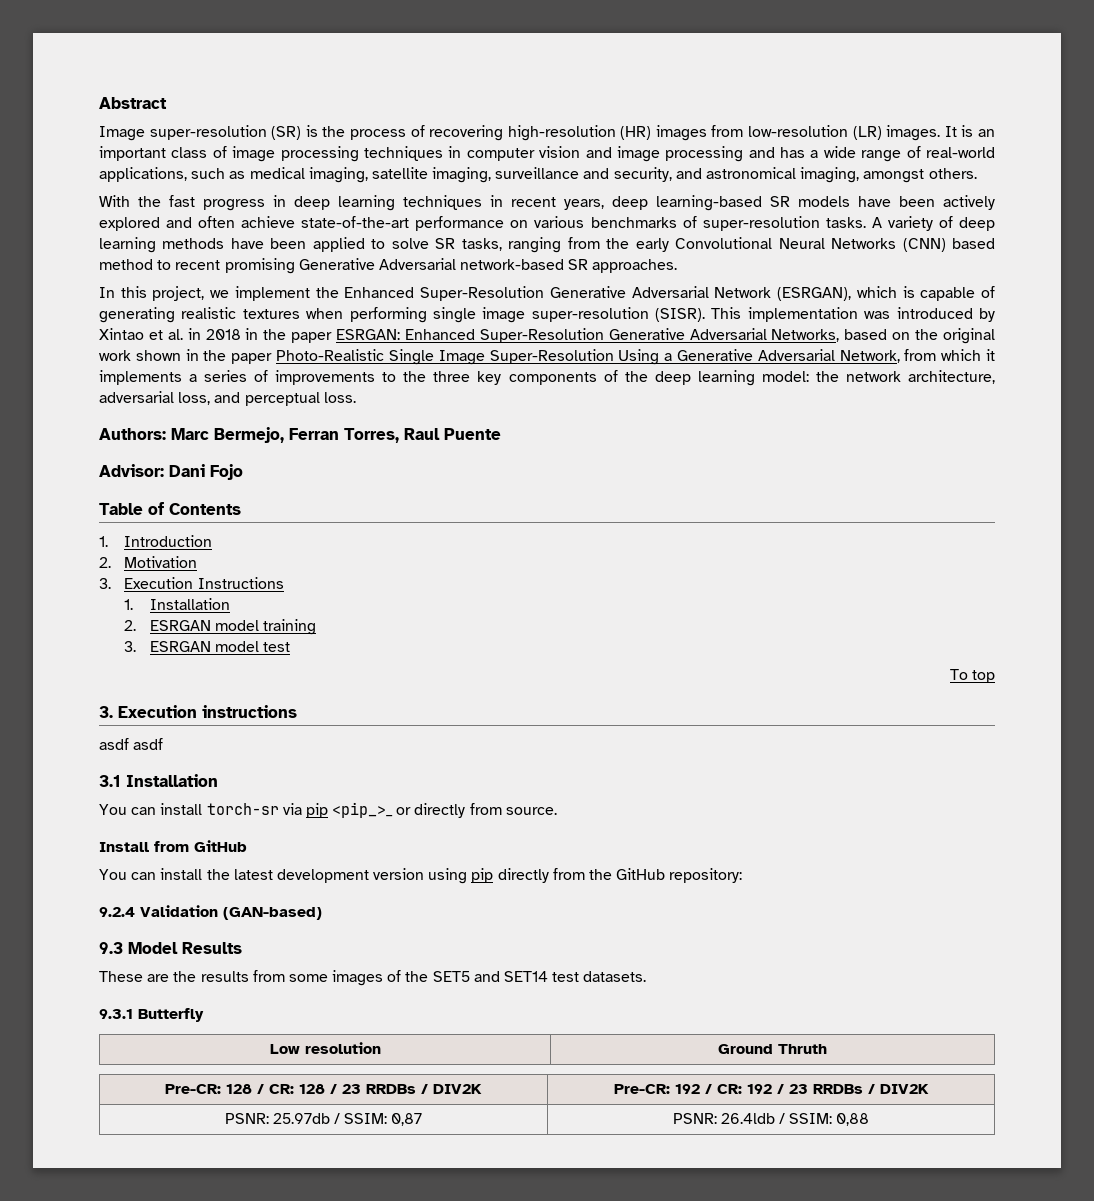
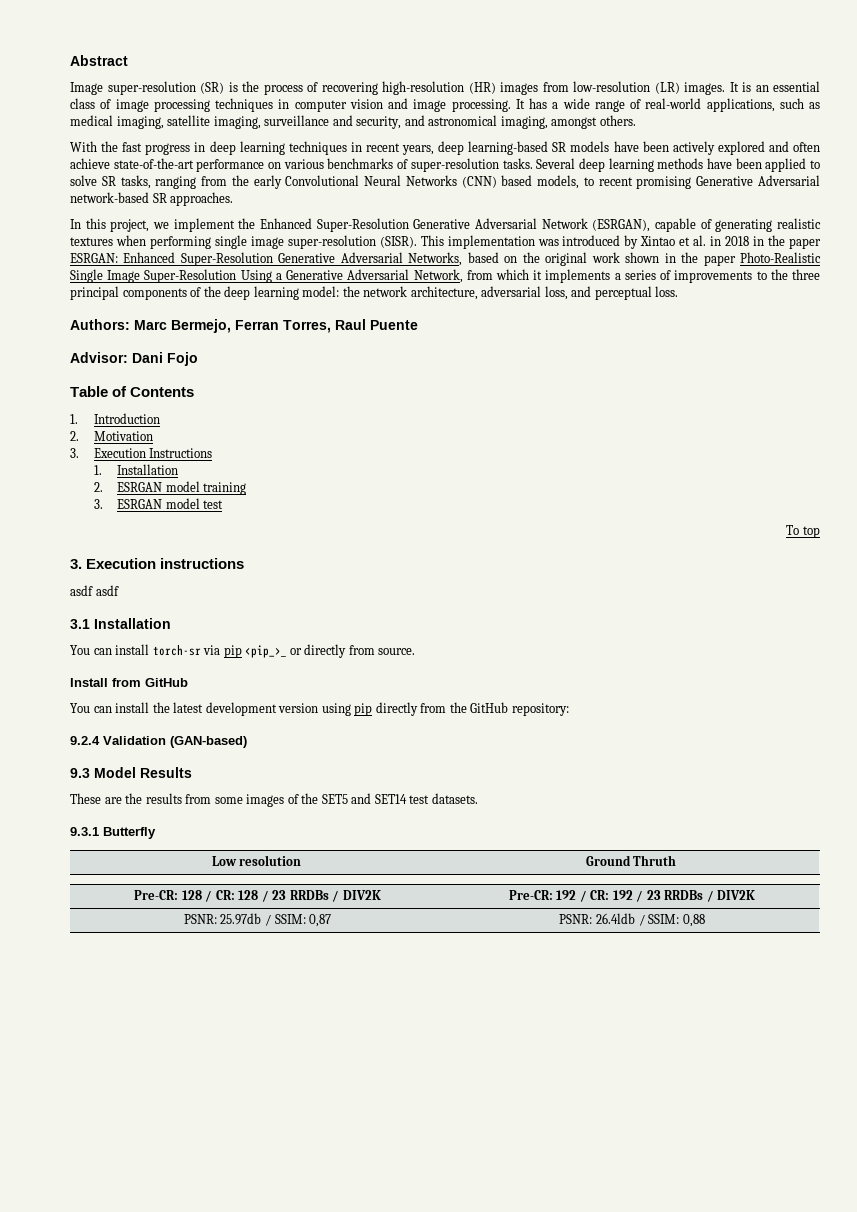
[99,146,166,161] important -> [773,81,820,92] essential
[665,146,775,162] processing and -> [451,99,525,112] processing. It
[871,216,953,231] A variety of -> [536,158,576,169] Several
[99,259,153,270] method -> [537,175,580,189] models,
[856,286,915,298] which is -> (651, 225) none
[477,371,502,385] key -> [70,286,119,300] principal

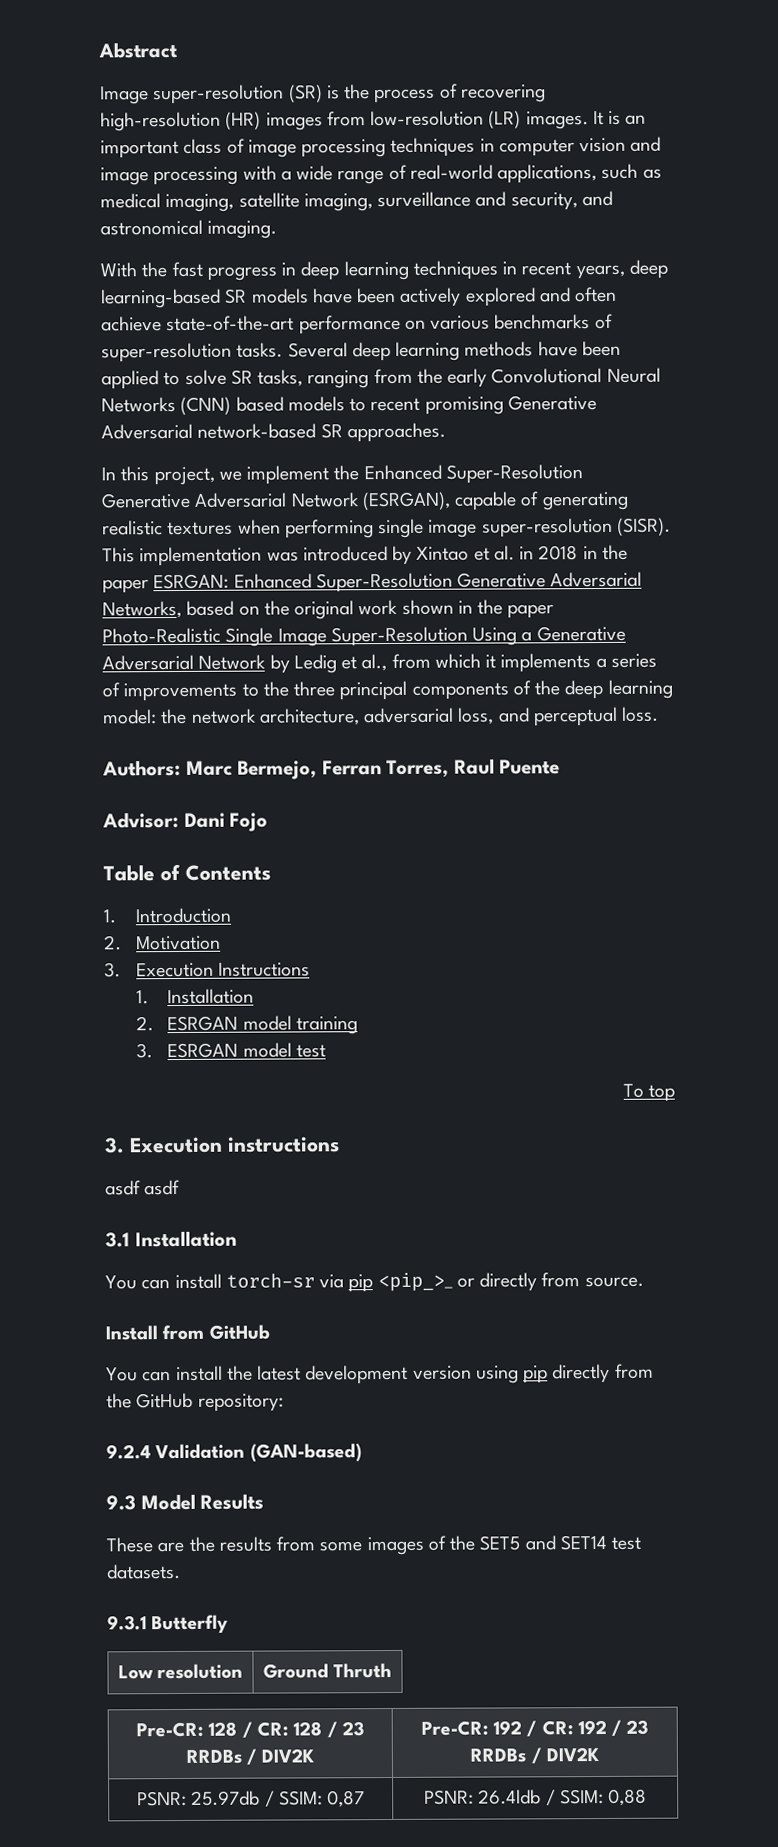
[773,81,820,92] essential -> [100,139,179,159] important
[451,98,547,112] processing. It has -> [153,165,277,186] processing with
[500,115,636,129] imaging, amongst others. -> [207,220,278,239] imaging.
[537,175,580,189] models, -> [287,396,345,412] models
[413,269,463,283] Network, -> [198,654,388,674] Network by Ledig et al.,

